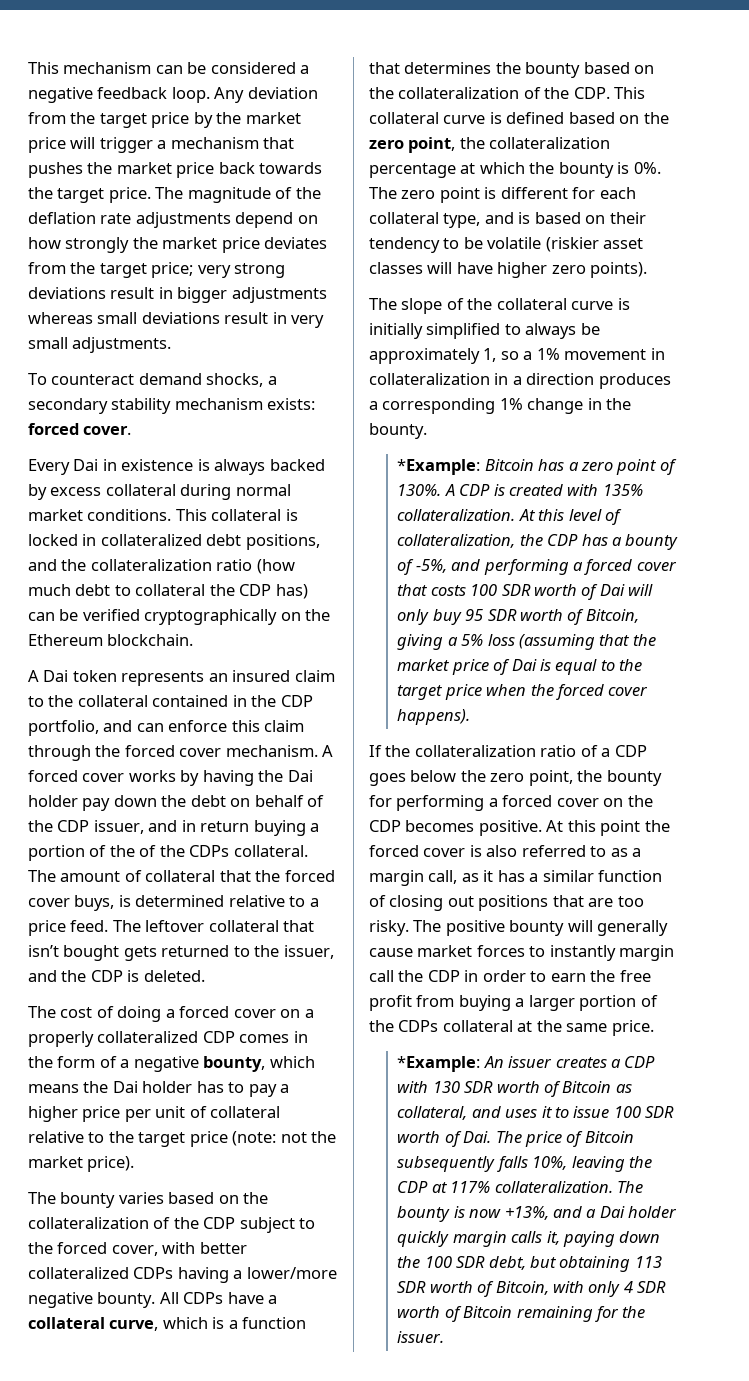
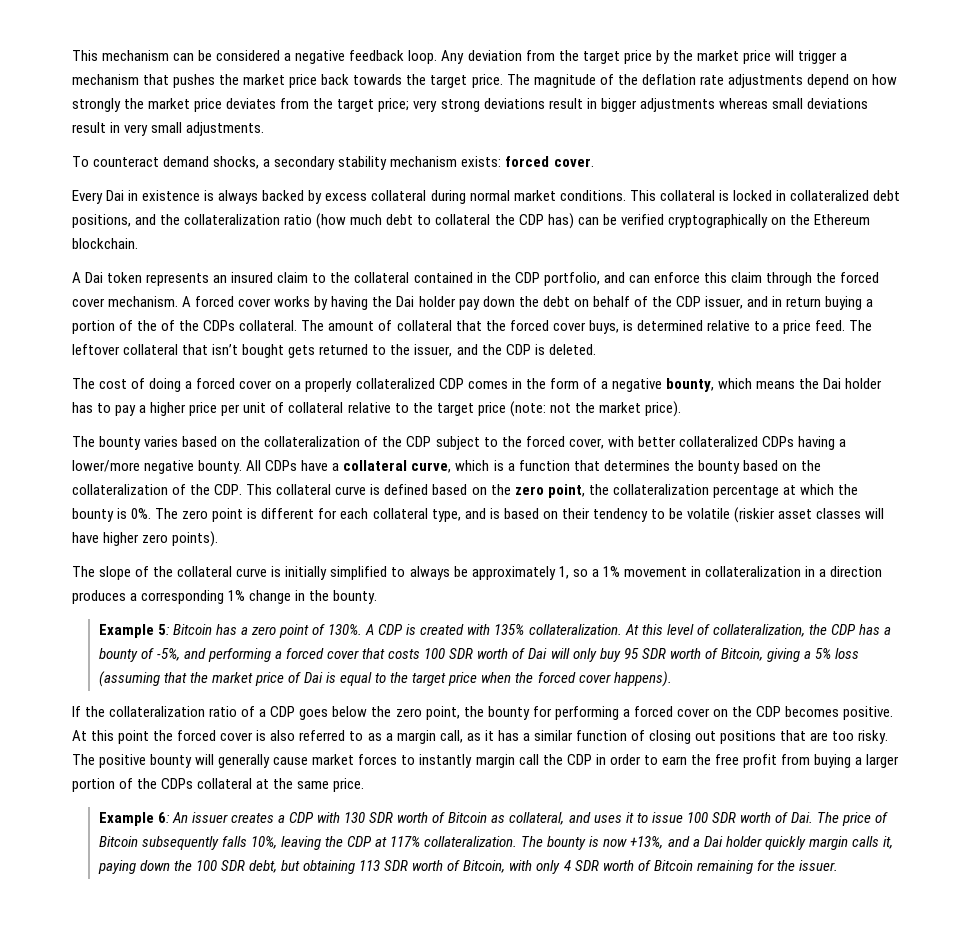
[397,459,481,475] *Example: -> [98,624,170,638] Example 5:
[397,1056,481,1072] *Example: -> [98,812,170,826] Example 6:

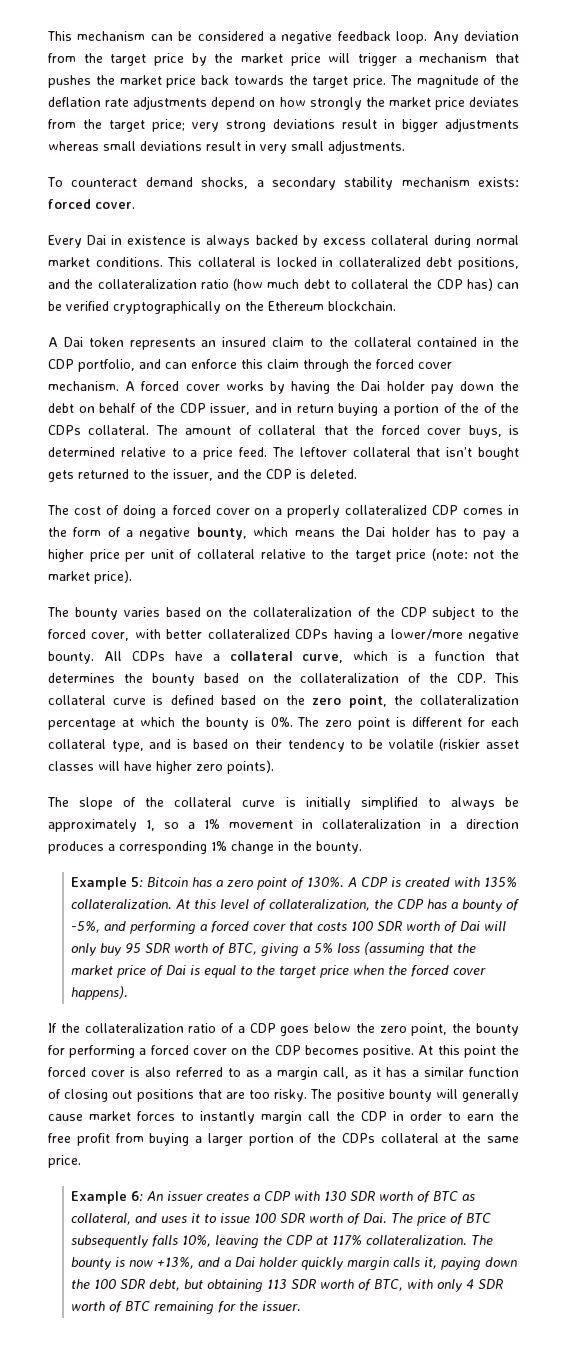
[720,648,763,661] Bitcoin, -> [228,943,258,955] BTC,
[448,812,488,823] Bitcoin -> [433,1191,459,1201] BTC
[98,836,138,847] Bitcoin -> [466,1213,492,1223] BTC
[463,860,506,873] Bitcoin, -> [374,1279,404,1291] BTC,
[653,860,693,871] Bitcoin -> [125,1301,151,1311] BTC

